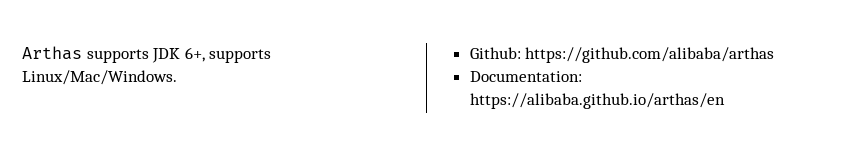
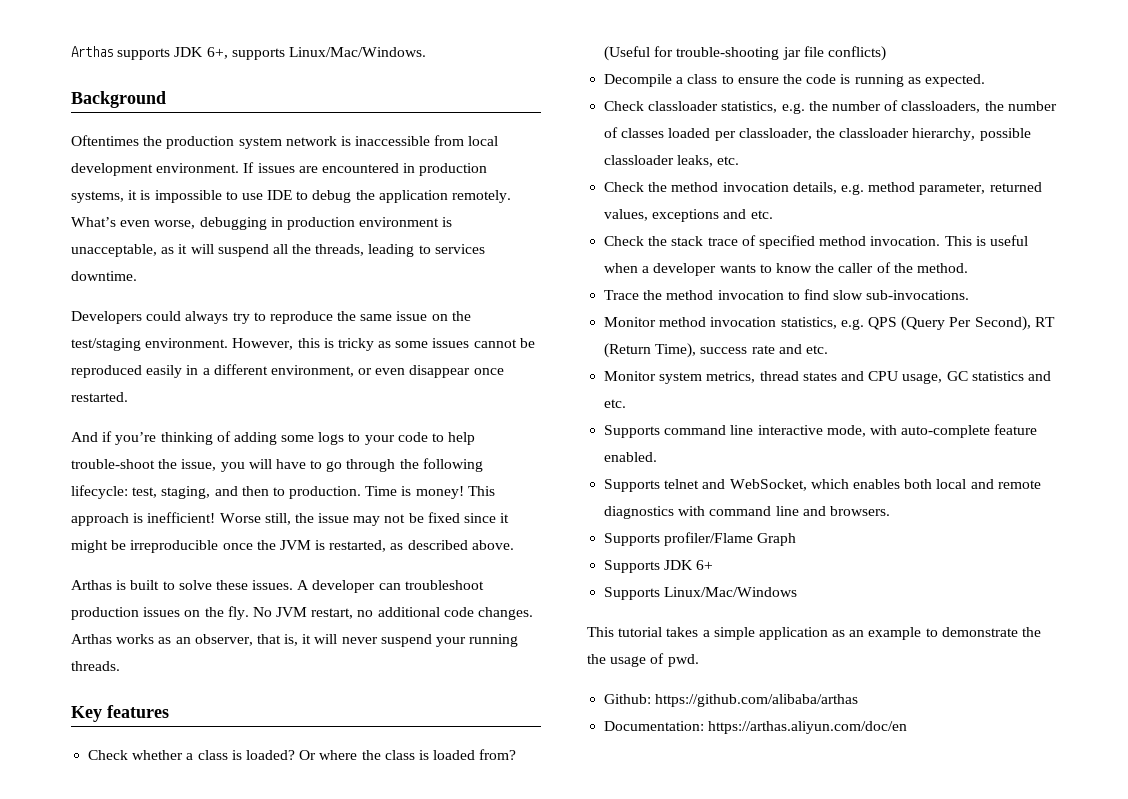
(177, 77) none -> [71,91,166,108] [71,135,499,149] [71,162,488,176] [71,190,512,203] [71,217,453,230] [71,244,485,257] [71,271,137,281] [71,311,471,324] [71,338,535,351] [71,364,504,378] [71,392,128,402] [71,431,476,445] [71,458,483,472] [71,485,495,499] [71,512,510,526] [71,540,514,553] [71,580,484,593] [71,606,534,620] [71,634,519,647] [71,661,120,671] [71,705,169,722] [88,749,517,760] [604,46,886,61] [604,74,985,87] [604,100,1057,114] [604,127,1031,141] [604,155,740,167] [604,182,1042,195] [604,209,773,222] [604,235,1028,249] [604,262,968,276] [604,289,970,300] [604,316,1055,331] [604,343,828,358] [604,371,1051,384] [604,399,627,408] [604,424,1038,438] [604,452,658,462] [604,479,1041,492] [604,506,890,519] [604,532,797,546] [604,560,714,573] [604,587,798,600] [587,627,1042,640] [587,653,699,667] // Background // Oftentimes the production system network is inaccessible from local development environment. If issues are encountered in production systems, it is impossible to use IDE to debug the application remotely. What’s even worse, debugging in production environment is unacceptable, as it will suspend all the threads, leading to services downtime. // Developers could always try to reproduce the same issue on the test/staging environment. However, this is tricky as some issues cannot be reproduced easily in a different environment, or even disappear once restarted. // And if you’re thinking of adding some logs to your code to help trouble-shoot the issue, you will have to go through the following lifecycle: test, staging, and then to production. Time is money! This approach is inefficient! Worse still, the issue may not be fixed since it might be irreproducible once the JVM is restarted, as described above. // Arthas is built to solve these issues. A developer can troubleshoot production issues on the fly. No JVM restart, no additional code changes. Arthas works as an observer, that is, it will never suspend your running threads. // Key features // Check whether a class is loaded? Or where the class is loaded from? (Useful for trouble-shooting jar file conflicts) // Decompile a class to ensure the code is running as expected. // Check classloader statistics, e.g. the number of classloaders, the number of classes loaded per classloader, the classloader hierarchy, possible classloader leaks, etc. // Check the method invocation details, e.g. method parameter, returned values, exceptions and etc. // Check the stack trace of specified method invocation. This is useful when a developer wants to know the caller of the method. // Trace the method invocation to find slow sub-invocations. // Monitor method invocation statistics, e.g. QPS (Query Per Second), RT (Return Time), success rate and etc. // Monitor system metrics, thread states and CPU usage, GC statistics and etc. // Supports command line interactive mode, with auto-complete feature enabled. // Supports telnet and WebSocket, which enables both local and remote diagnostics with command line and browsers. // Supports profiler/Flame Graph // Supports JDK 6+ // Supports Linux/Mac/Windows // This tutorial takes a simple application as an example to demonstrate the the usage of pwd.
[469,93,725,109] https://alibaba.github.io/arthas/en -> [708,721,908,734] https://arthas.aliyun.com/doc/en

